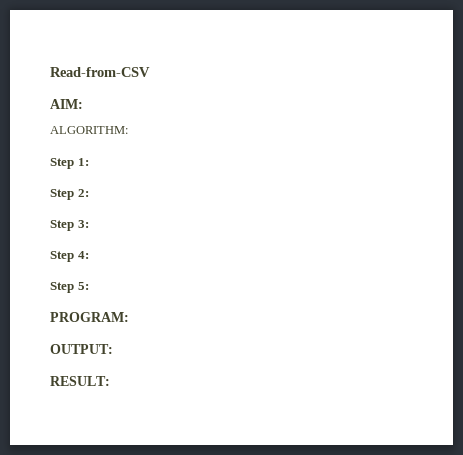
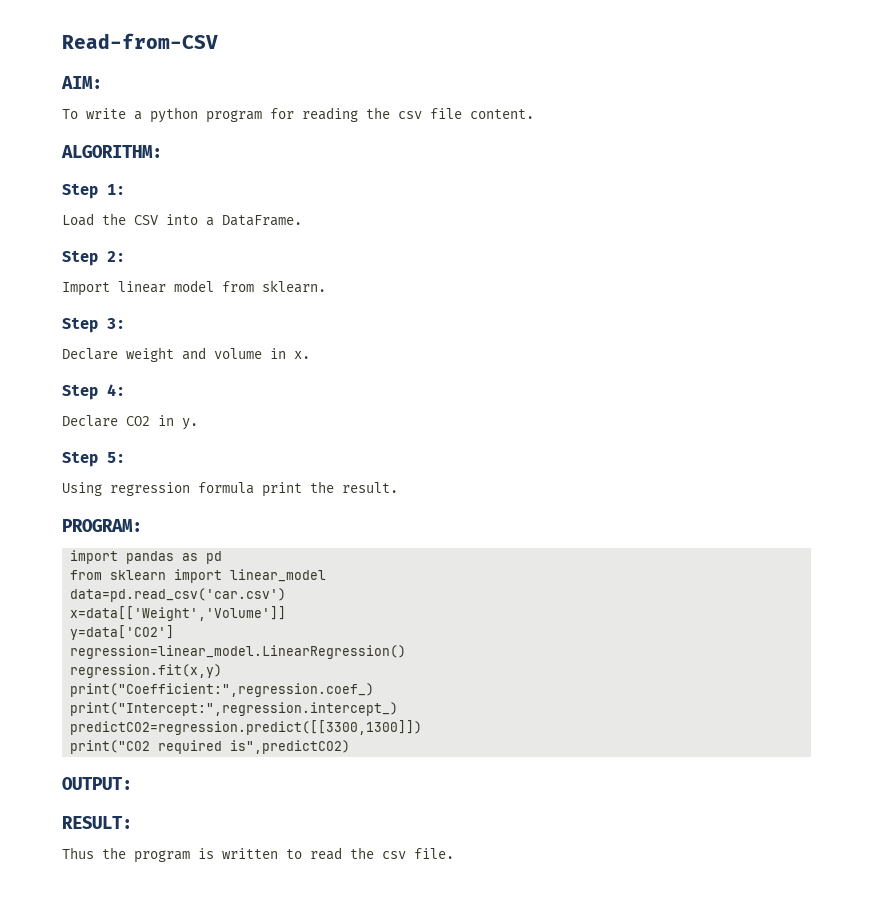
[50,126,128,134] [50,158,89,169] [50,189,89,200] [50,220,89,231] [50,251,89,262] [50,282,89,293] [50,312,129,322] [50,344,113,354] [50,376,110,386] ALGORITHM: // Step 1: // Step 2: // Step 3: // Step 4: // Step 5: // PROGRAM: // OUTPUT: // RESULT: -> [62,107,534,123] [61,145,162,158] [62,183,125,199] [62,213,302,226] [62,250,125,266] [62,280,326,296] [62,317,125,333] [62,347,310,362] [62,384,125,400] [62,415,198,430] [62,451,125,467] [62,481,398,497] [62,519,142,532] [70,550,223,564] [70,569,327,583] [70,588,287,602] [70,606,287,621] [70,625,175,640] [70,645,407,659] [70,664,223,678] [70,683,375,697] [70,702,399,716] [70,720,423,735] [70,740,351,754] [62,777,132,790] [62,816,132,829] [62,847,454,863] To write a python program for reading the csv file content. // ALGORITHM: // Step 1: // Load the CSV into a DataFrame. // Step 2: // Import linear model from sklearn. // Step 3: // Declare weight and volume in x. // Step 4: // Declare CO2 in y. // Step 5: // Using regression formula print the result. // PROGRAM: // import pandas as pd // from sklearn import linear_model // data=pd.read_csv('car.csv') // x=data[['Weight','Volume']] // y=data['CO2'] // regression=linear_model.LinearRegression() // regression.fit(x,y) // print("Coefficient:",regression.coef_) // print("Intercept:",regression.intercept_) // predictCO2=regression.predict([[3300,1300]]) // print("CO2 required is",predictCO2) // OUTPUT: // RESULT: // Thus the program is written to read the csv file.

